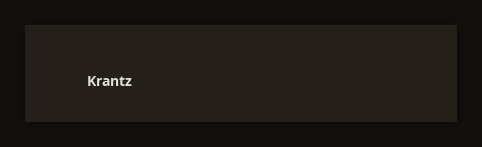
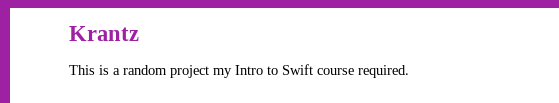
(132, 81) none -> [69,64,409,78] // This is a random project my Intro to Swift course required.

